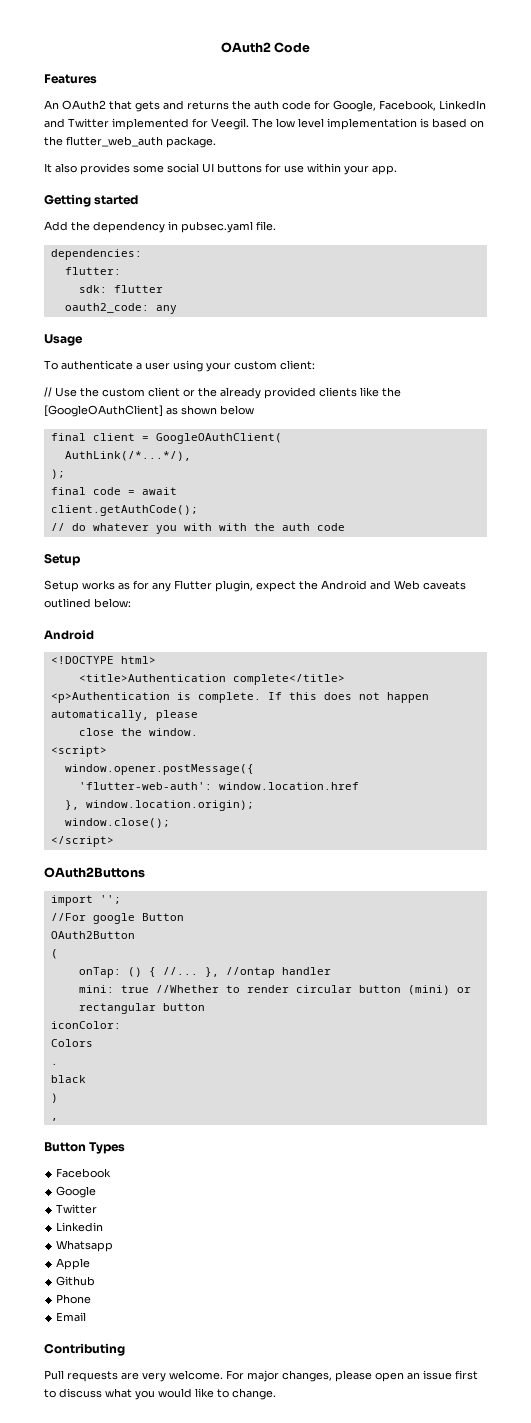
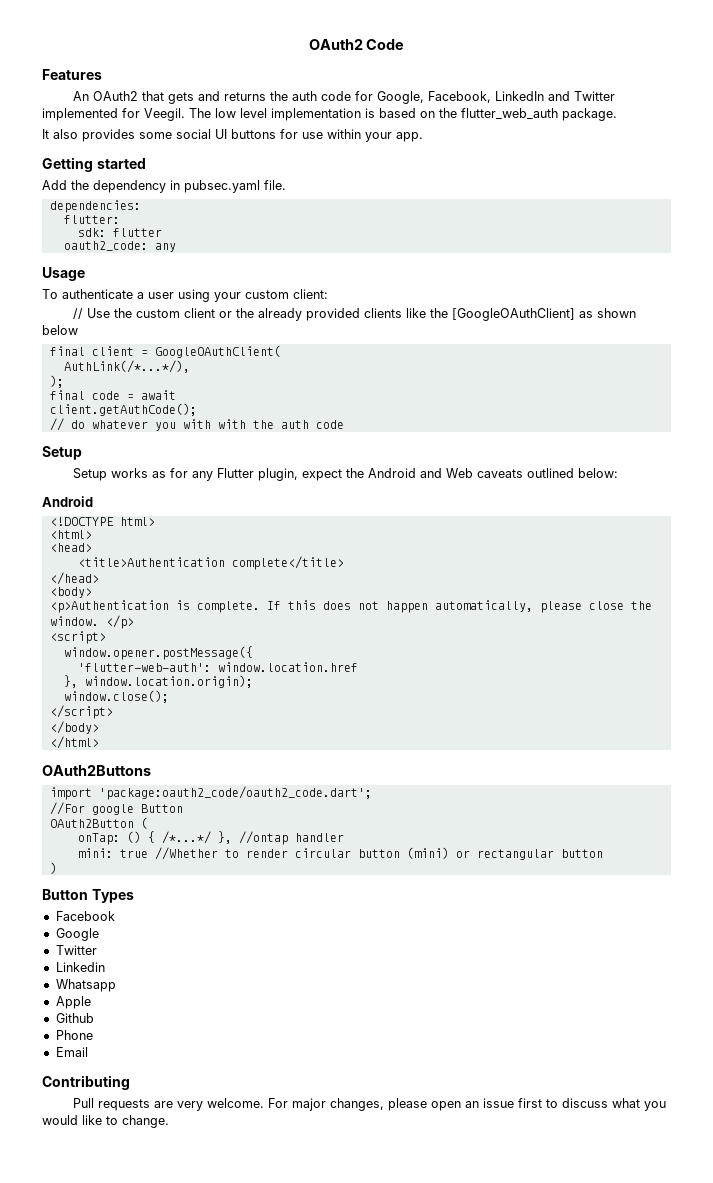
(156, 660) none -> [49,530,92,539] [49,543,92,552] // <html> // <head>
(345, 679) none -> [49,572,99,585] [49,587,92,598] // </head> // <body>
(198, 715) // -> (582, 607) none
(198, 732) none -> [105,615,134,629] </p>
(114, 841) none -> [49,721,99,734] [49,736,99,749] // </body> // </html>
[99,895,121,904] ''; -> [98,786,372,800] 'package:oauth2_code/oauth2_code.dart';
(135, 935) // -> (134, 823) none
[162,967,198,975] //... -> [161,831,211,844] /*...*/
[50,1021,121,1029] [50,1039,93,1047] [50,1063,58,1065] [50,1075,86,1083] // iconColor: // Colors // . // black -> (603, 853) none
[50,1118,58,1121] // , -> (57, 868) none

